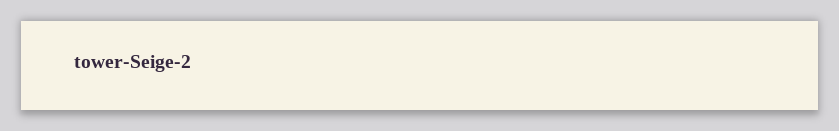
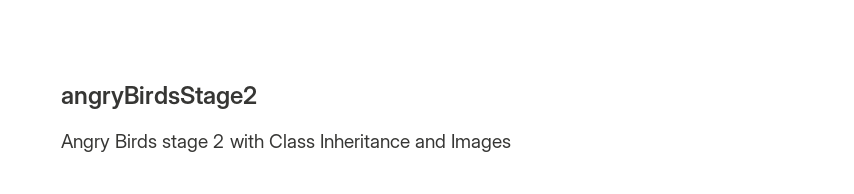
[74,55,191,72] tower-Seige-2 -> [61,86,257,109] [61,134,512,152] angryBirdsStage2 // Angry Birds stage 2 with Class Inheritance and Images

